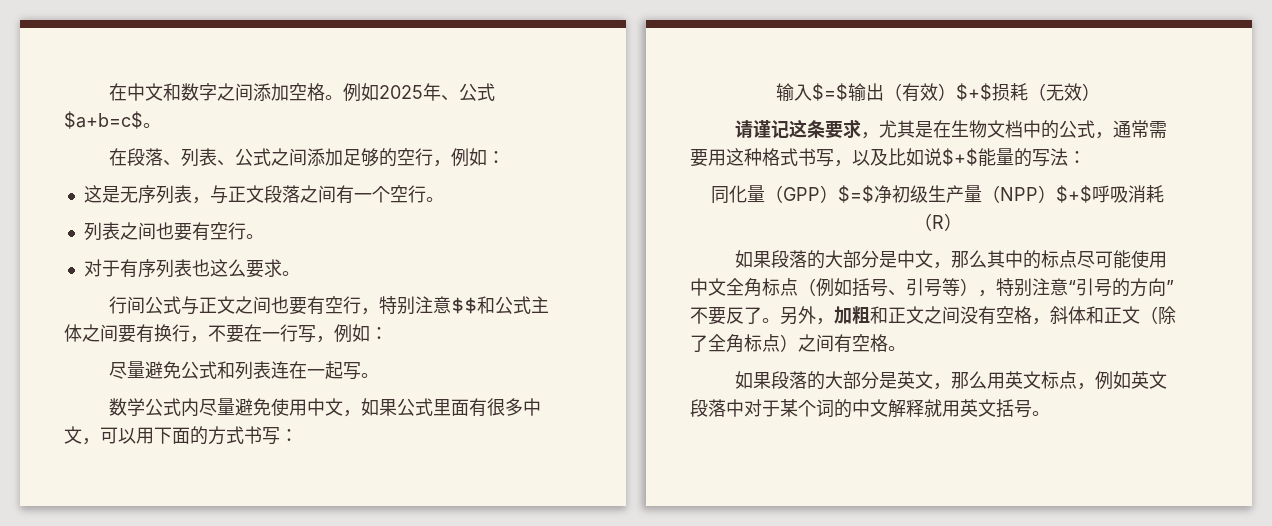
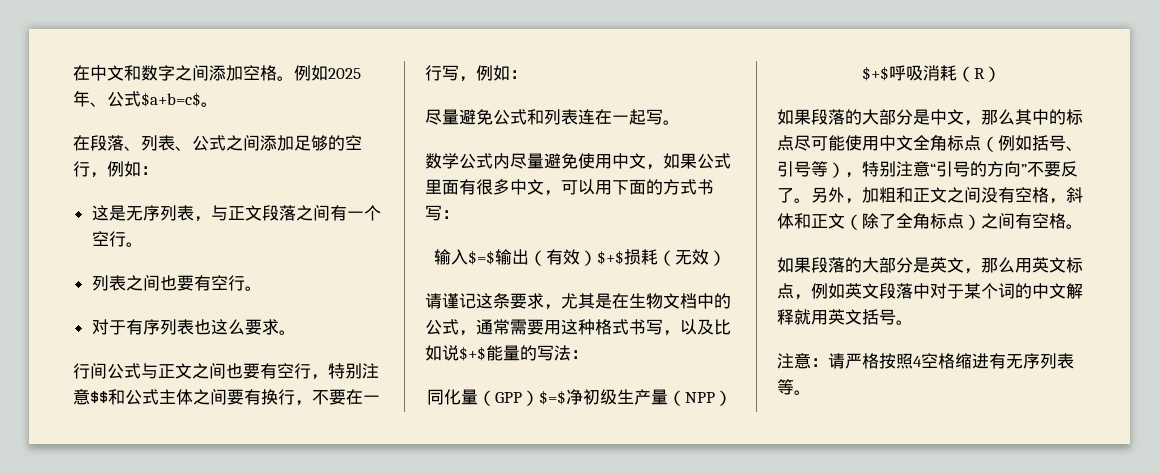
(1050, 413) none -> [777,353,1074,369] [777,379,811,395] // 注意：请严格按照4空格缩进有无序列表等。

